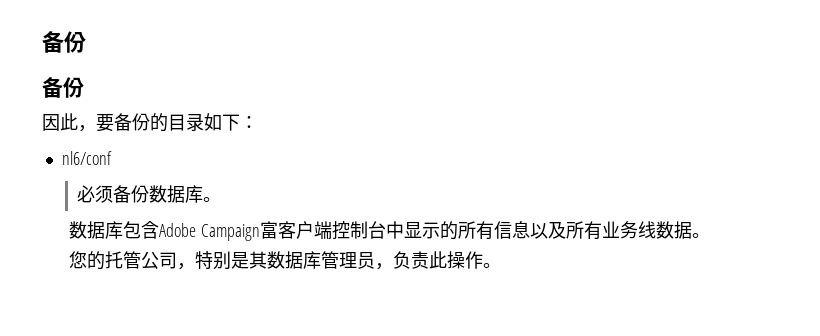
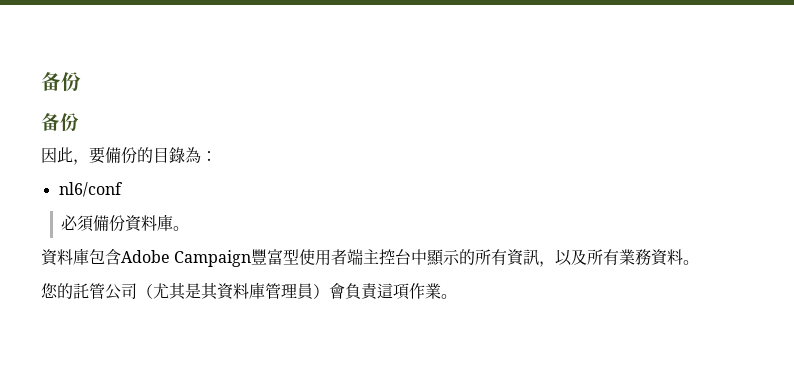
[114,113,240,132] 备份的目录如下 -> [105,147,201,164] 備份的目錄為
[95,185,222,203] [68,221,123,239] 须备份数据库。 // 数据库 -> [77,214,190,232] [41,248,89,266] 須備份資料庫。 // 資料庫
[259,221,422,240] 富客户端控制台中显 -> [251,249,445,266] 豐富型使用者端主控台中顯
[493,221,530,239] 信息 -> [507,249,556,267] 資訊，
[601,221,692,239] 业务线数据 -> [619,249,684,266] 業務資料
[104,251,483,270] 托管公司，特别是其数据库管理员，负责此操作 -> [73,282,441,300] 託管公司（尤其是其資料庫管理員）會負責這項作業

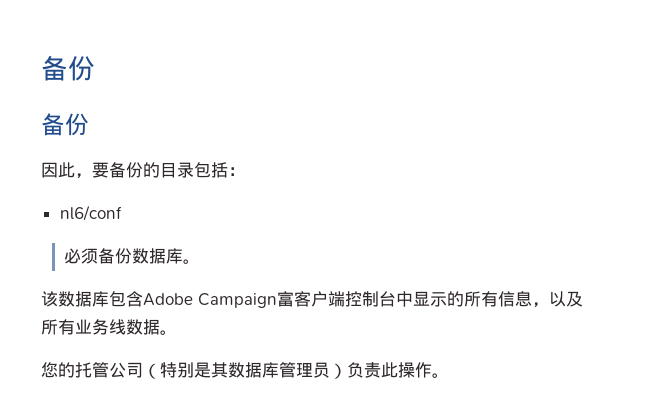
[105,147,201,164] 備份的目錄為 -> [109,162,228,178] 备份的目录包括
[77,214,190,232] [41,248,89,266] 須備份資料庫。 // 資料庫 -> [81,248,201,264] [41,291,109,307] 须备份数据库。 // 该数据库
[251,249,445,266] 豐富型使用者端主控台中顯 -> [276,291,430,307] 富客户端控制台中显
[507,249,540,266] 資訊 -> [497,291,532,307] 信息
[619,249,684,266] 業務資料 -> [75,319,160,335] 业务线数据
[73,283,89,299] 託 -> [75,362,92,378] 托
[153,282,441,300] 尤其是其資料庫管理員）會負責這項作業 -> [160,362,432,379] 特别是其数据库管理员）负责此操作

